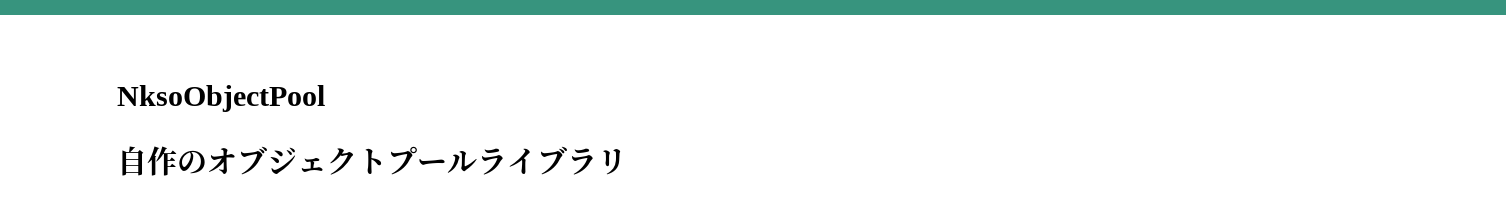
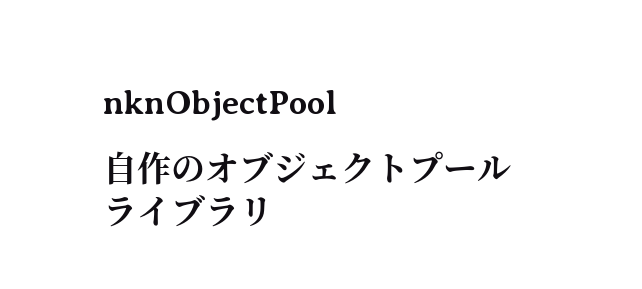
[117,85,325,112] NksoObjectPool -> [103,90,337,121] nknObjectPool

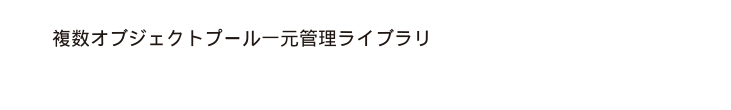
[103,90,337,121] [103,151,205,185] nknObjectPool // 自作の -> [52,29,90,47] 複数
(511, 168) none -> [261,29,337,47] 一元管理

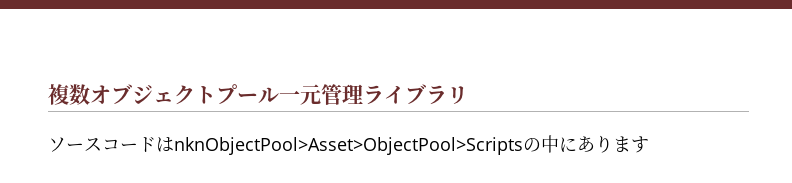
(432, 38) none -> [48,135,649,155] // ソースコードはnknObjectPool>Asset>ObjectPool>Scriptsの中にあります

